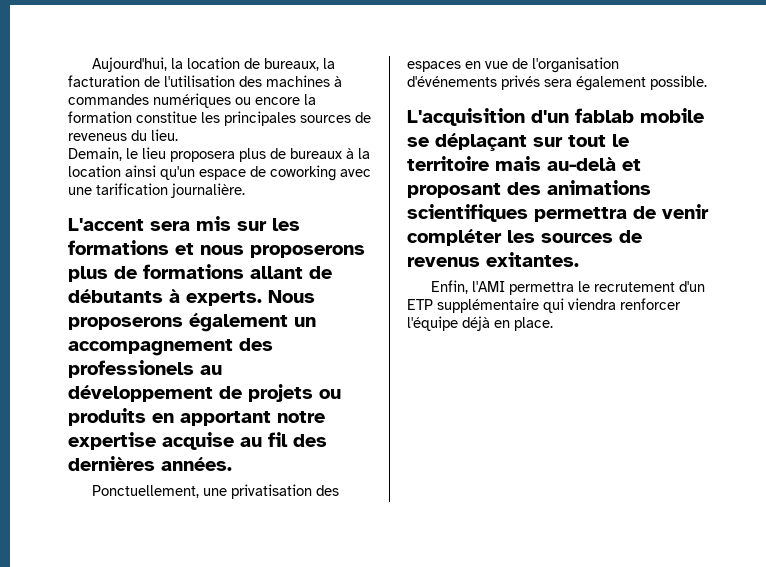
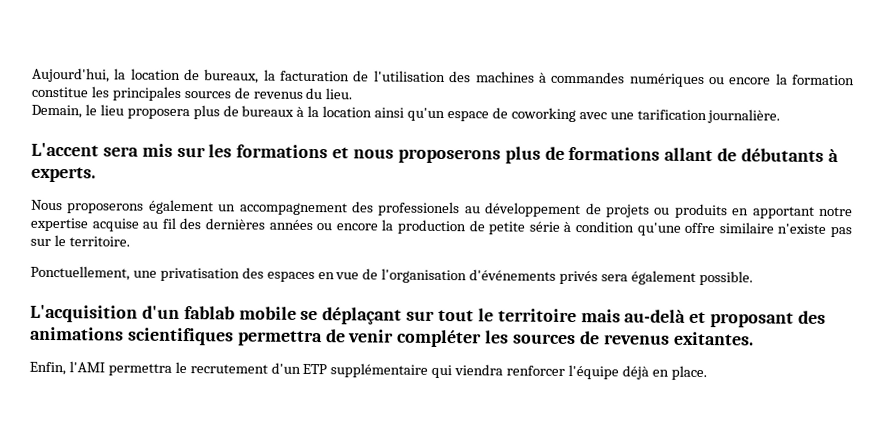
[68,133,127,141] reveneus -> [252,91,303,99] revenus
(262, 298) none -> (96, 174) //
[161,457,232,471] années. -> [268,219,853,238] [30,235,130,247] années ou encore la production de petite série à condition qu'une offre similaire n'existe pas sur le territoire.

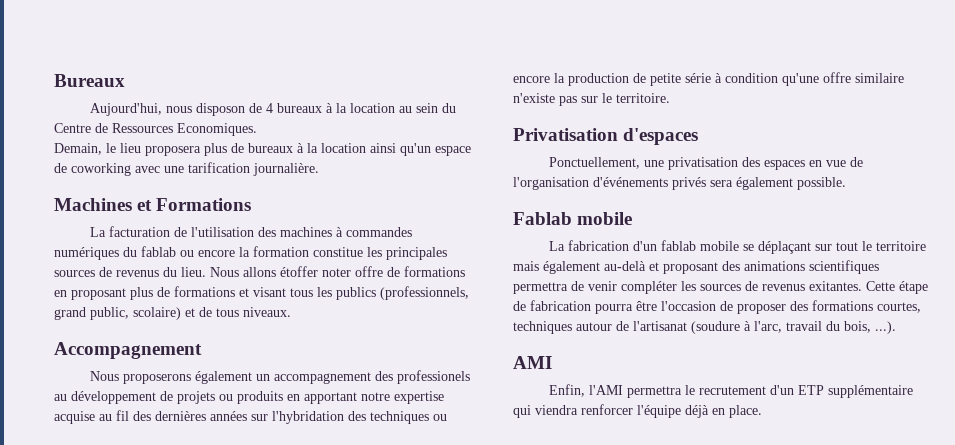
[32,67,856,88] [31,86,353,101] Aujourd'hui, la location de bureaux, la facturation de l'utilisation des machines à commandes numériques ou encore la formation constitue les principales sources de revenus du lieu. -> [54,74,125,87] [90,103,457,116] [54,123,257,136] Bureaux // Aujourd'hui, nous disposon de 4 bureaux à la location au sein du Centre de Ressources Economiques.
[31,142,839,164] [31,166,96,183] L'accent sera mis sur les formations et nous proposerons plus de formations allant de débutants à experts. -> [54,198,252,211] [90,226,413,237] [54,246,447,260] [54,266,465,277] [54,286,469,300] [54,307,291,320] [54,342,202,359] Machines et Formations // La facturation de l'utilisation des machines à commandes numériques du fablab ou encore la formation constitue les principales sources de revenus du lieu. Nous allons étoffer noter offre de formations en proposant plus de formations et visant tous les publics (professionnels, grand public, scolaire) et de tous niveaux. // Accompagnement
(313, 225) none -> [251,411,429,424] sur l'hybridation des techniques
(130, 241) none -> [513,128,699,145] // Privatisation d'espaces
[30,304,138,323] L'acquisition -> [513,212,633,225] [549,240,630,251] Fablab mobile // La fabrication
(621, 316) none -> [543,261,600,274] également
(754, 338) none -> [866,281,928,294] [513,300,921,314] [513,321,896,334] [513,356,552,369] Cette étape de fabrication pourra être l'occasion de proposer des formations courtes, techniques autour de l'artisanat (soudure à l'arc, travail du bois, ...). // AMI

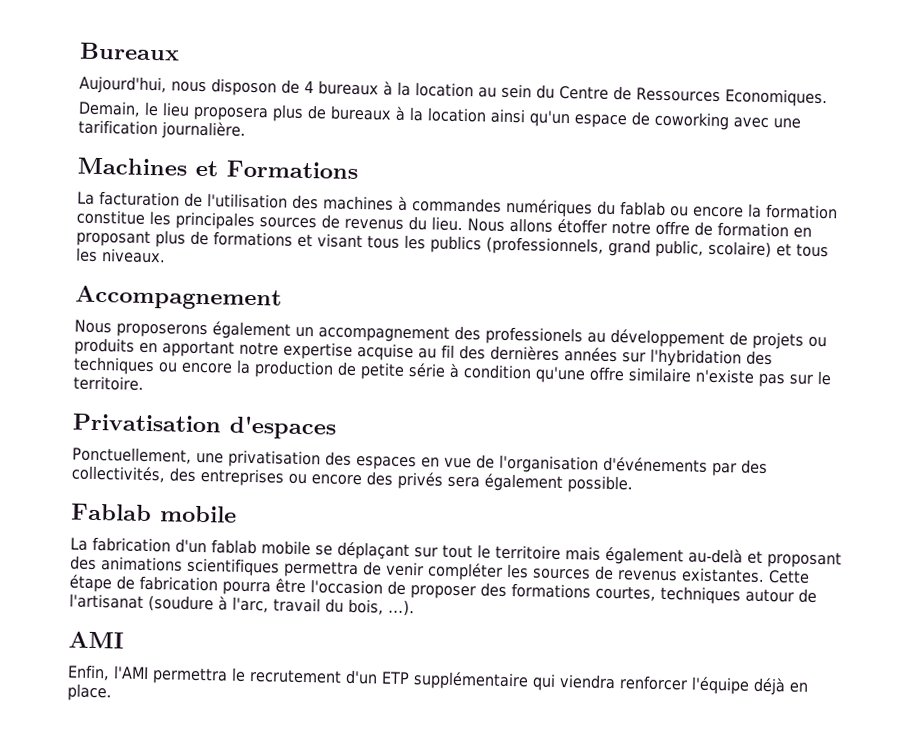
[322,268,351,277] noter -> [611,220,651,235] notre
[404,266,465,277] formations -> [717,221,789,238] formation
[199,307,239,317] de tous -> [796,243,829,258] [76,247,98,262] tous les
(668, 182) none -> [711,459,768,477] [71,465,393,487] par des collectivités, des entreprises ou encore des
[809,281,862,291] exitantes. -> [681,567,765,583] existantes.

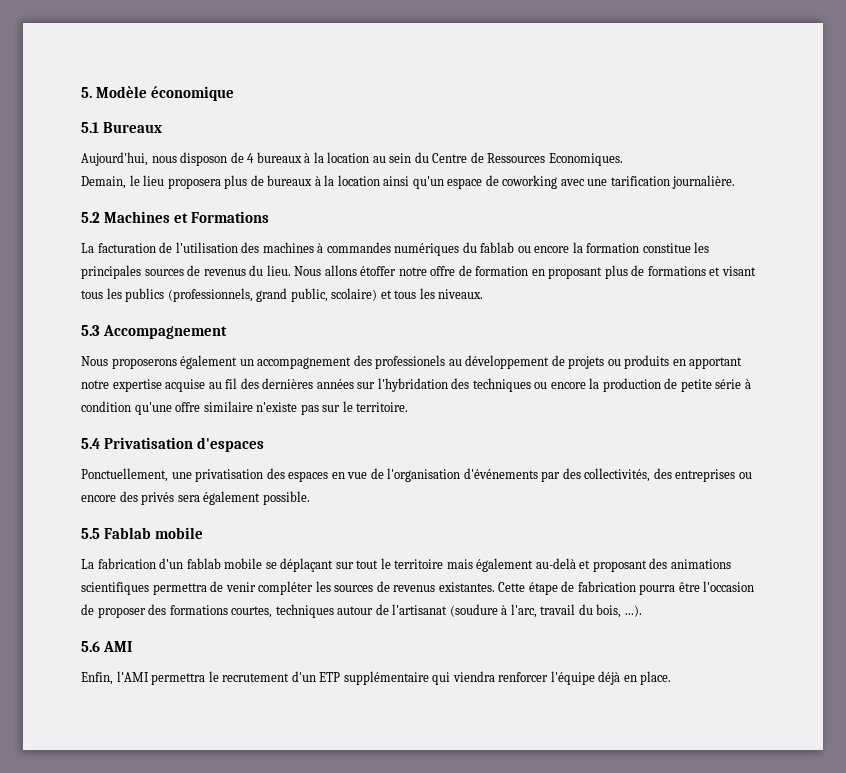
(79, 51) none -> [81,86,235,101] [81,122,99,133] 5. Modèle économique // 5.1
(246, 130) none -> [81,212,100,223] 5.2
(166, 256) none -> [81,325,100,336] 5.3
(144, 383) none -> [81,438,100,449] 5.4
(633, 484) none -> [81,528,100,539] 5.5
(415, 608) none -> [81,641,100,652] 5.6

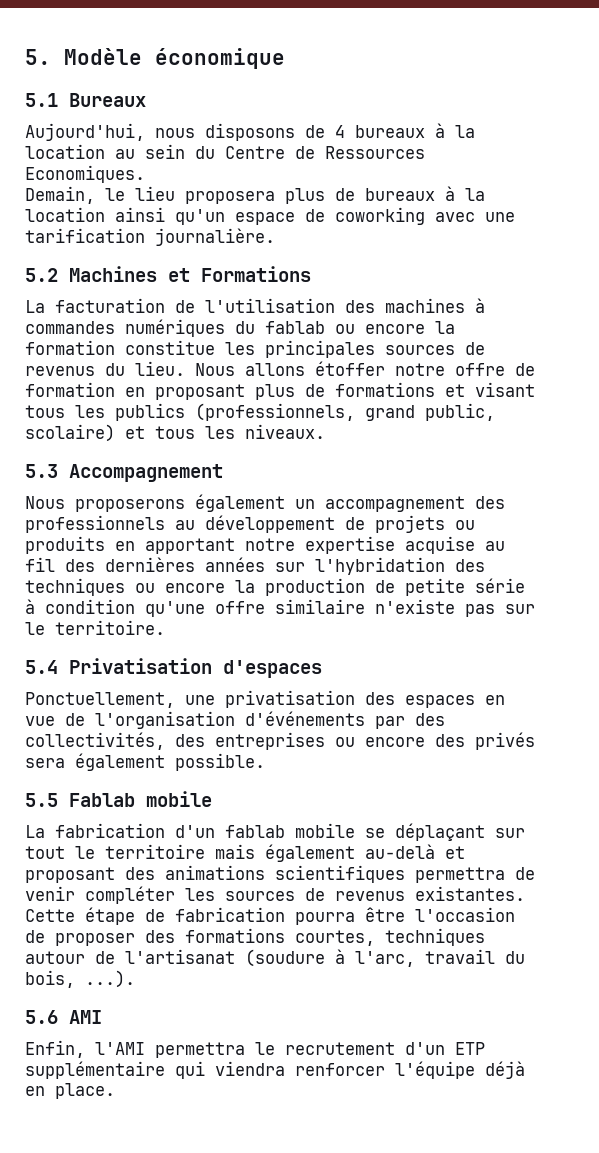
[180,152,228,166] disposon -> [205,123,295,141] disposons
[375,355,446,369] professionels -> [25,515,165,533] professionnels

